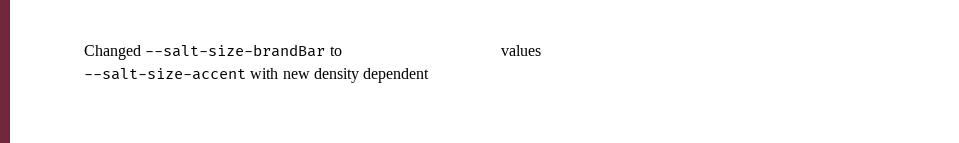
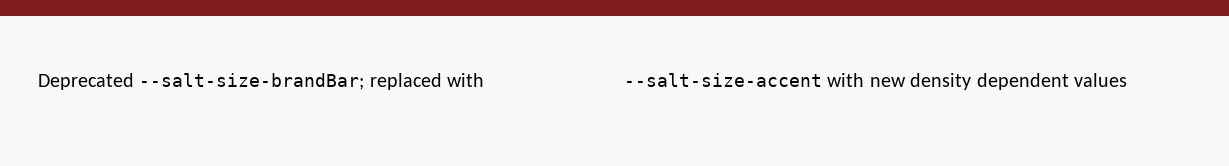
[84,44,342,60] Changed --salt-size-brandBar to -> [38,73,485,90] Deprecated --salt-size-brandBar; replaced with

